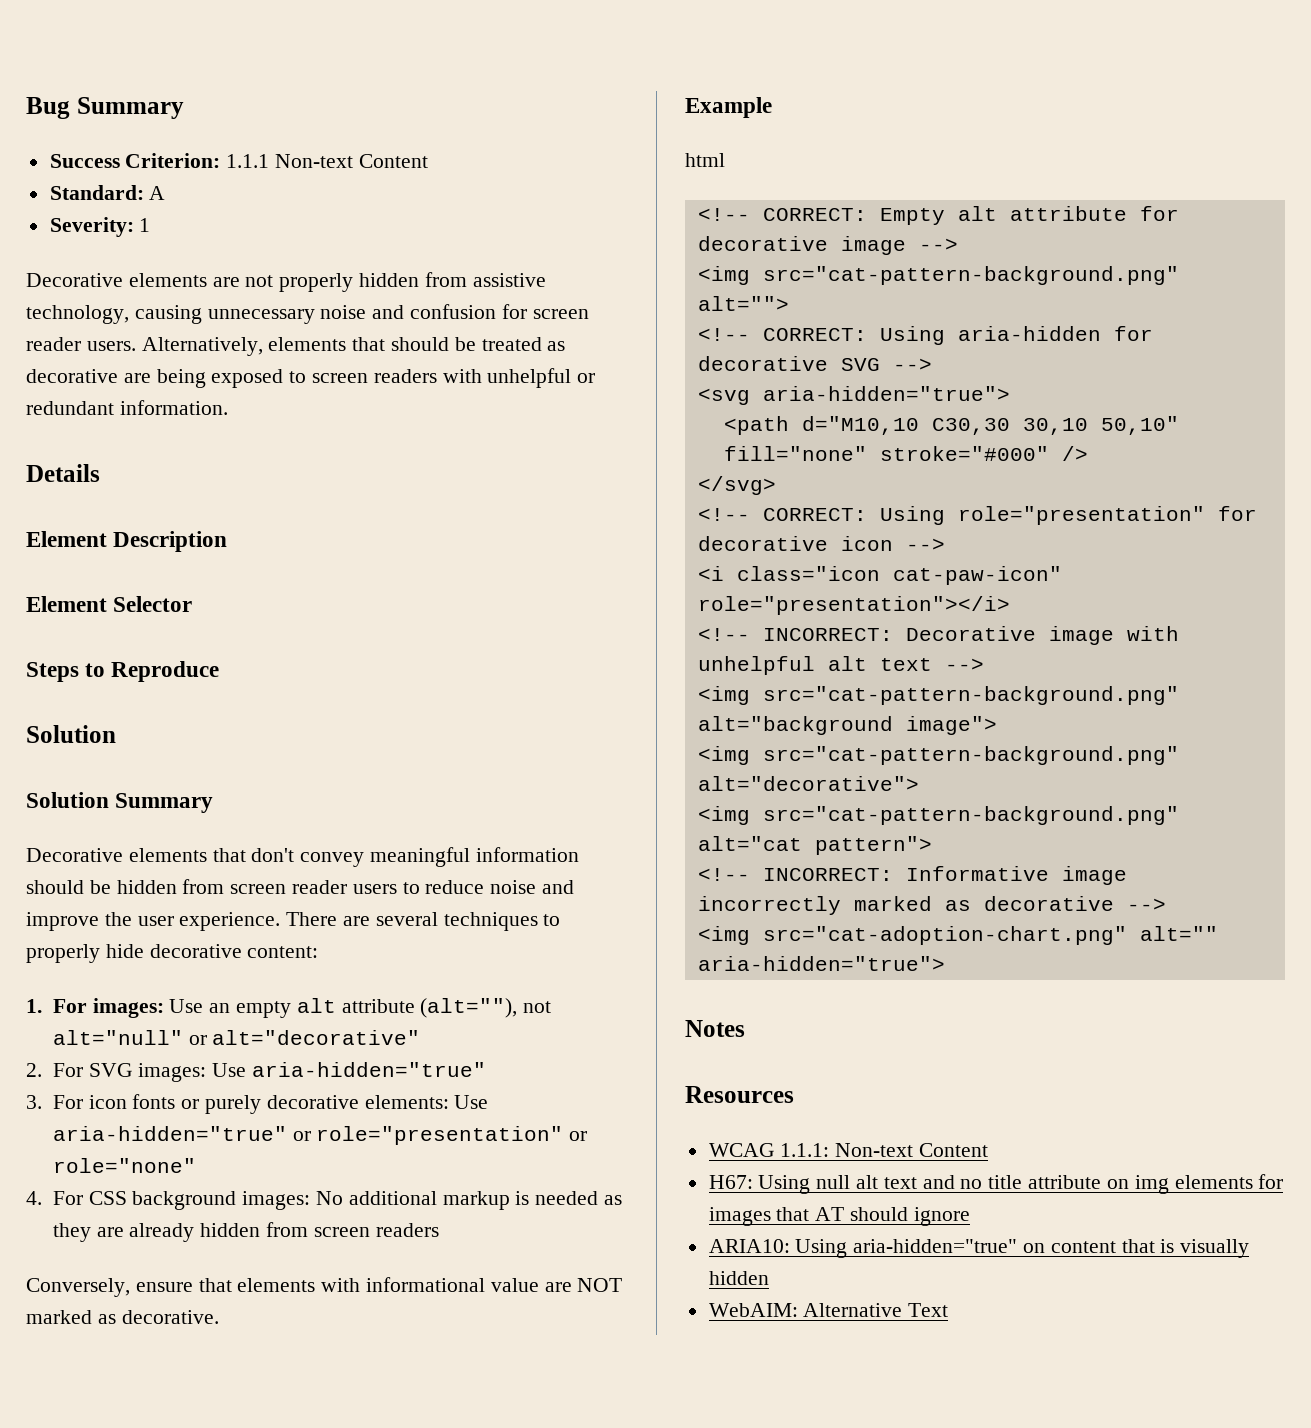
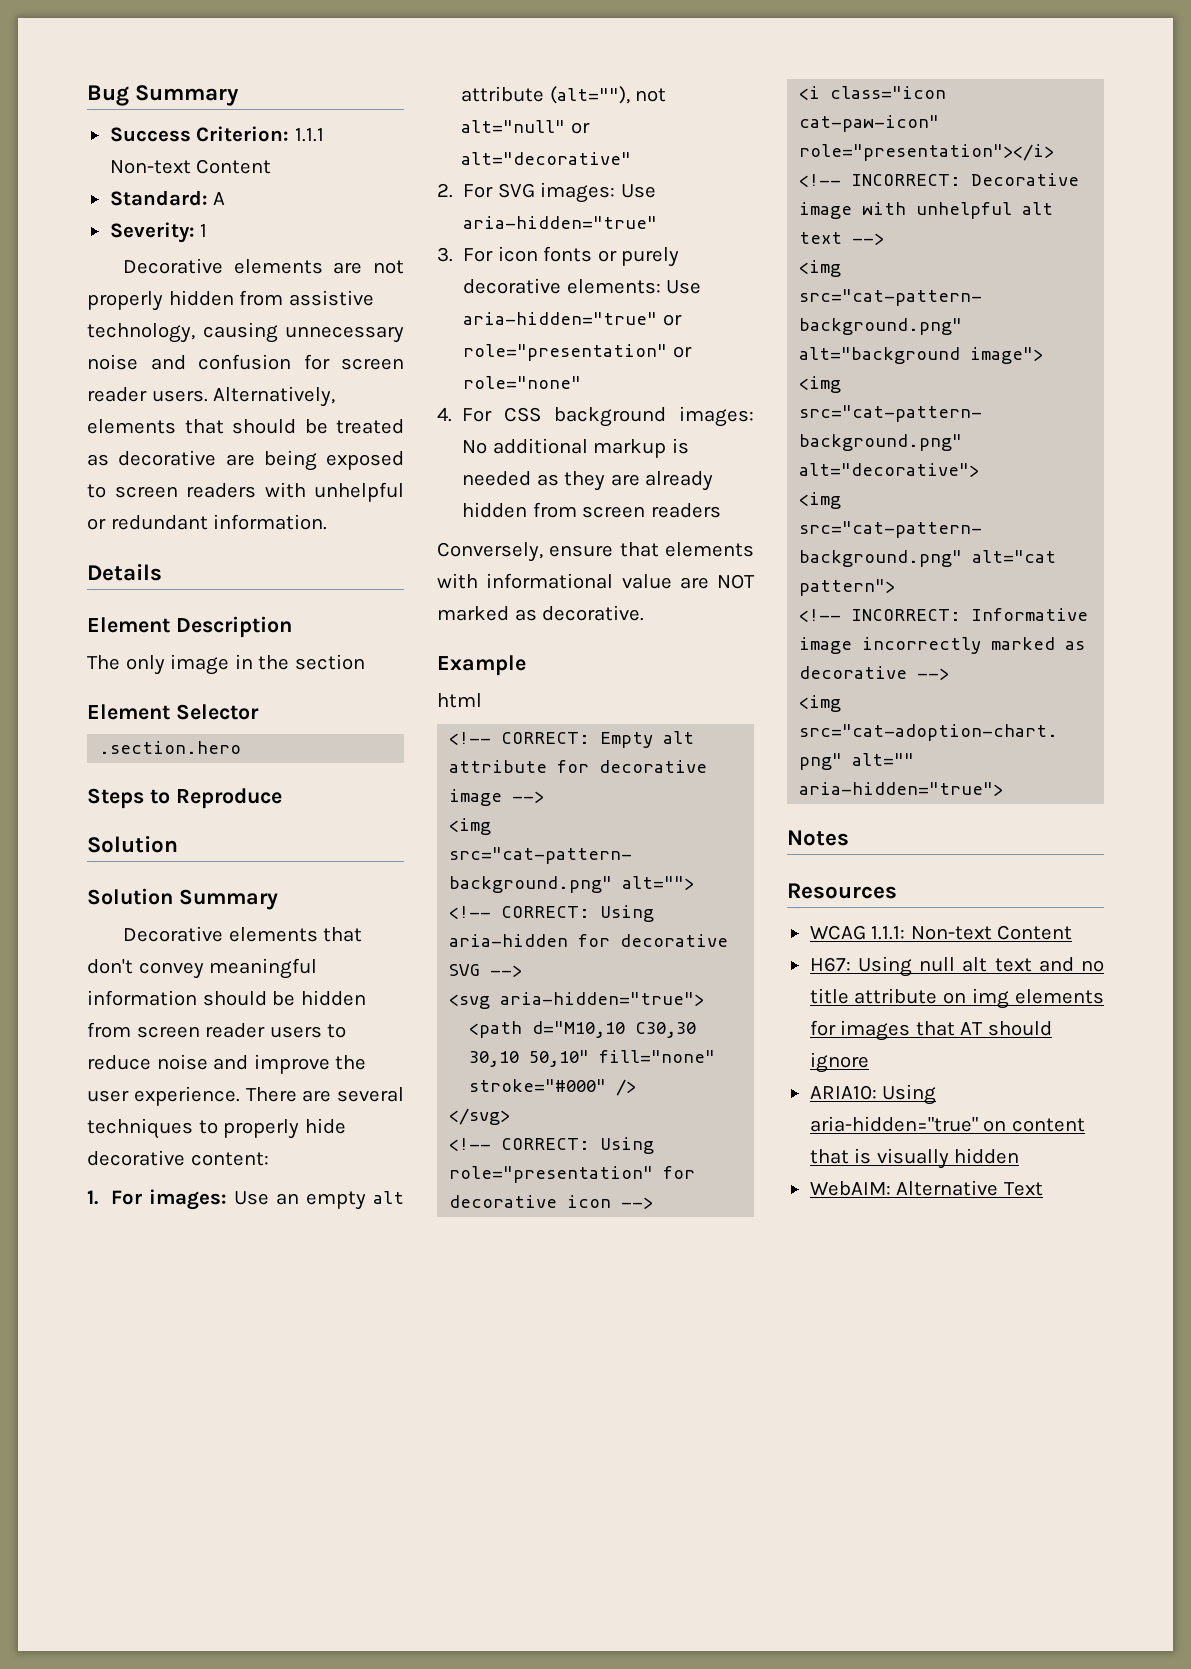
(228, 541) none -> [87,654,365,675] // The only image in the section
(193, 604) none -> [99,741,242,754] // .section.hero

